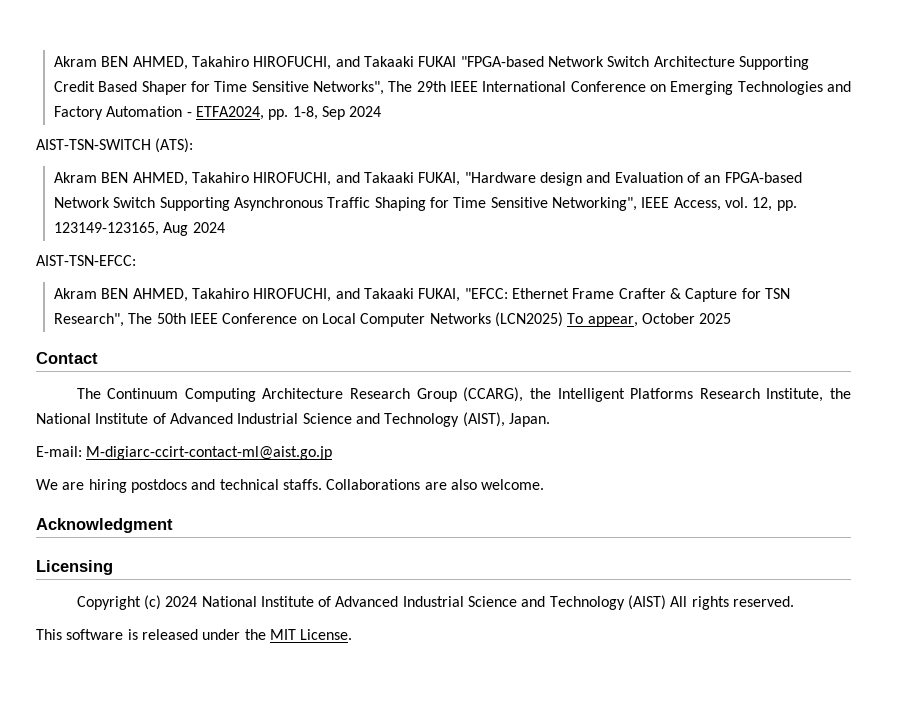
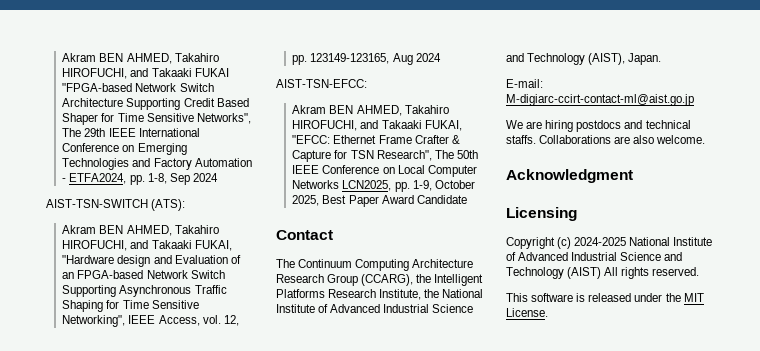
[494,312,732,327] (LCN2025) To appear, October 2025 -> [342,180,475,192] [292,195,467,207] LCN2025, pp. 1-9, October 2025, Best Paper Award Candidate
[165,596,198,607] 2024 -> [574,237,627,246] 2024-2025

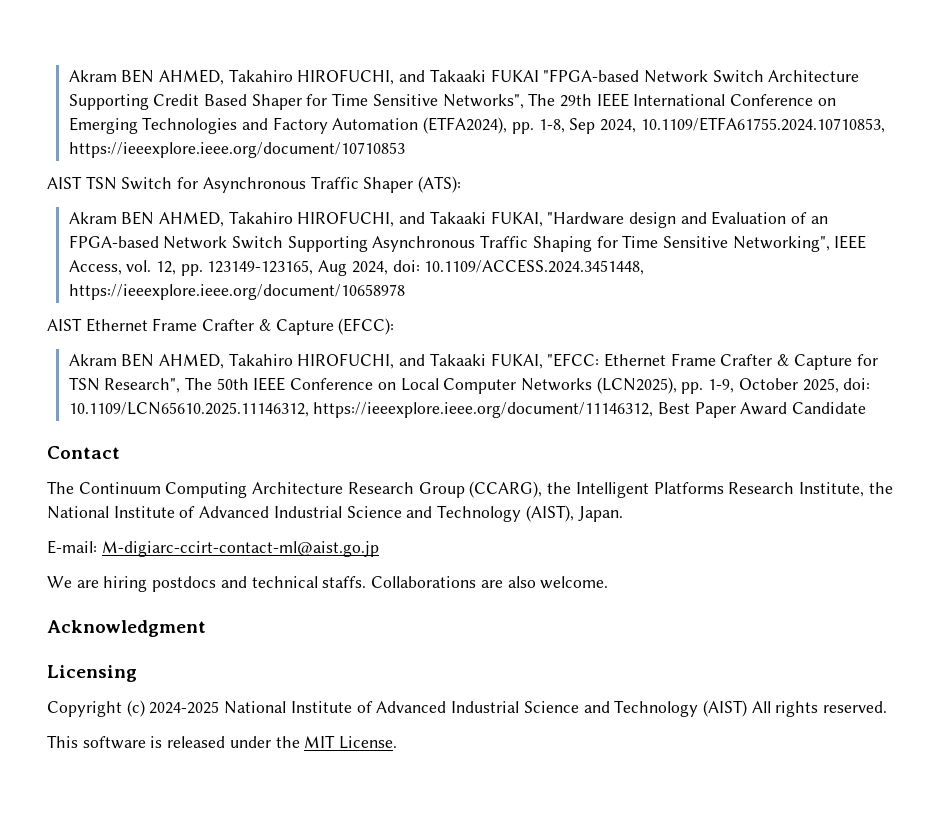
[62,173,127,184] - ETFA2024, -> [423,117,508,134] (ETFA2024),
[192,173,218,182] [46,199,148,208] 2024 // AIST-TSN-SWITCH -> [600,117,885,133] [68,142,405,158] [47,176,414,193] 2024, 10.1109/ETFA61755.2024.10710853, https://ieeexplore.ieee.org/document/10710853 // AIST TSN Switch for Asynchronous Traffic Shaper
[415,53,441,62] [276,79,367,88] 2024 // AIST-TSN-EFCC: -> [351,259,645,275] [68,284,405,300] [47,318,395,335] 2024, doi: 10.1109/ACCESS.2024.3451448, https://ieeexplore.ieee.org/document/10658978 // AIST Ethernet Frame Crafter & Capture (EFCC):
[342,180,392,191] LCN2025, -> [596,377,677,394] (LCN2025),
(320, 200) none -> [843,378,871,390] [68,402,654,418] doi: 10.1109/LCN65610.2025.11146312, https://ieeexplore.ieee.org/document/11146312,

